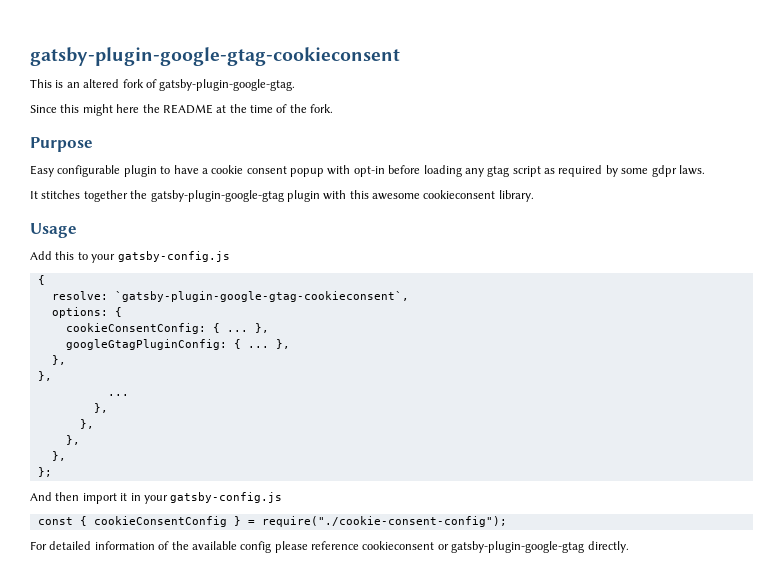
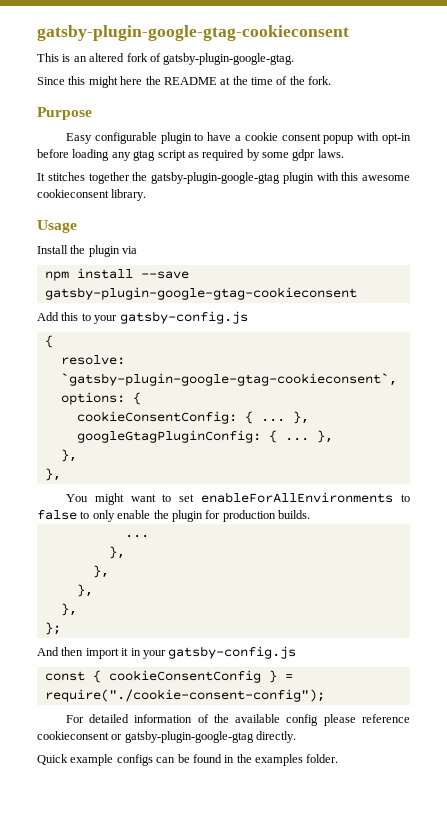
(77, 230) none -> [37,245,138,257] [44,268,189,281] [44,287,357,300] // Install the plugin via // npm install --save gatsby-plugin-google-gtag-cookieconsent
(52, 376) none -> [65,492,410,505] [37,510,310,522] // You might want to set enableForAllEnvironments to false to only enable the plugin for production builds.
(629, 547) none -> [37,754,339,766] // Quick example configs can be found in the examples folder.

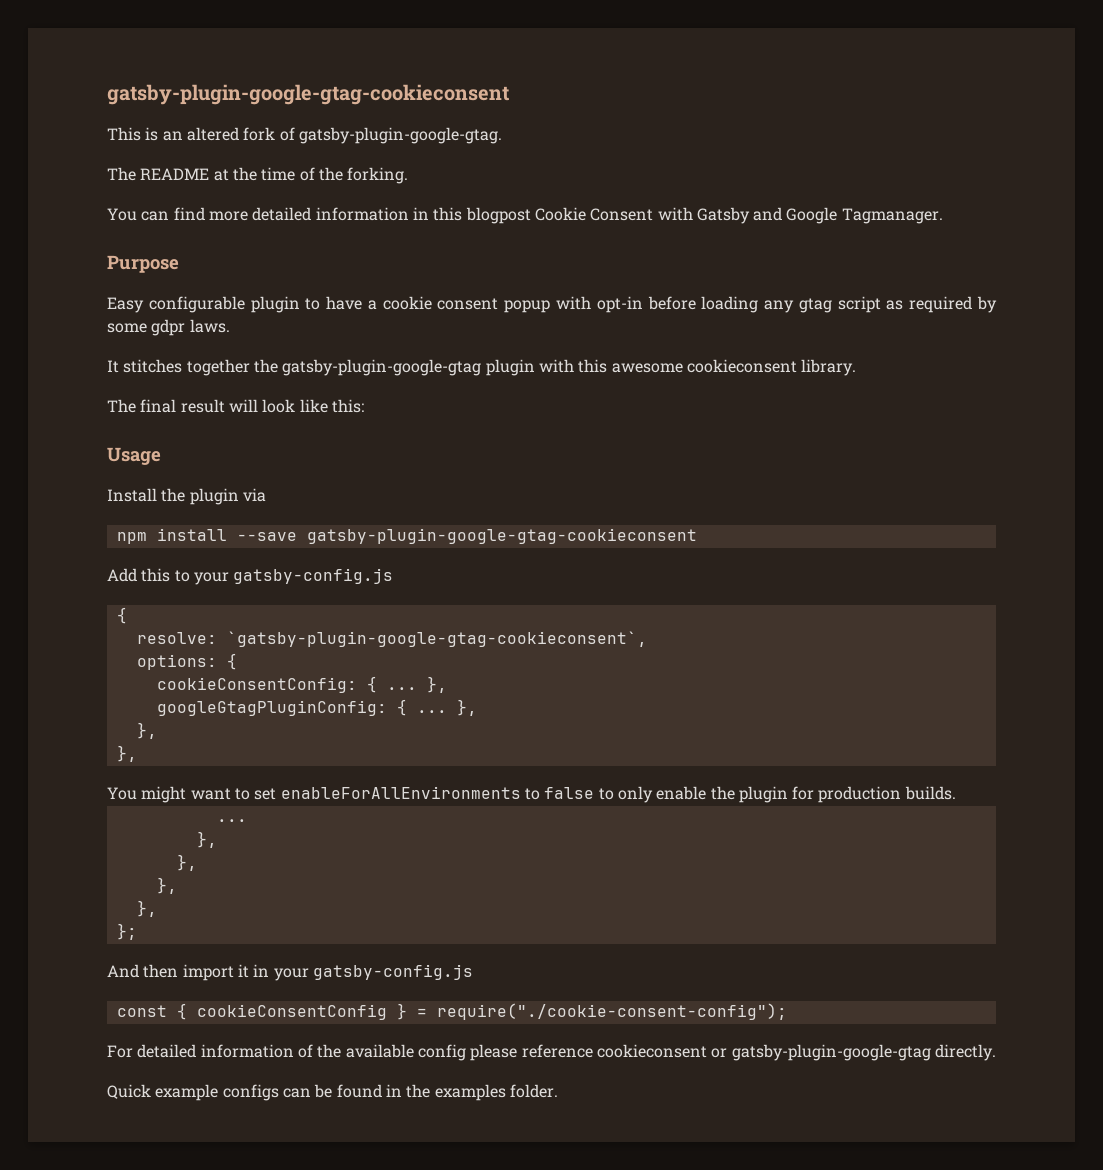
[37,76,161,88] Since this might here the -> [107,167,136,181] The
[308,76,332,85] fork. -> [347,167,409,184] [107,207,943,224] forking. // You can find more detailed information in this blogpost Cookie Consent with Gatsby and Google Tagmanager.
(147, 195) none -> [107,399,364,413] // The final result will look like this:

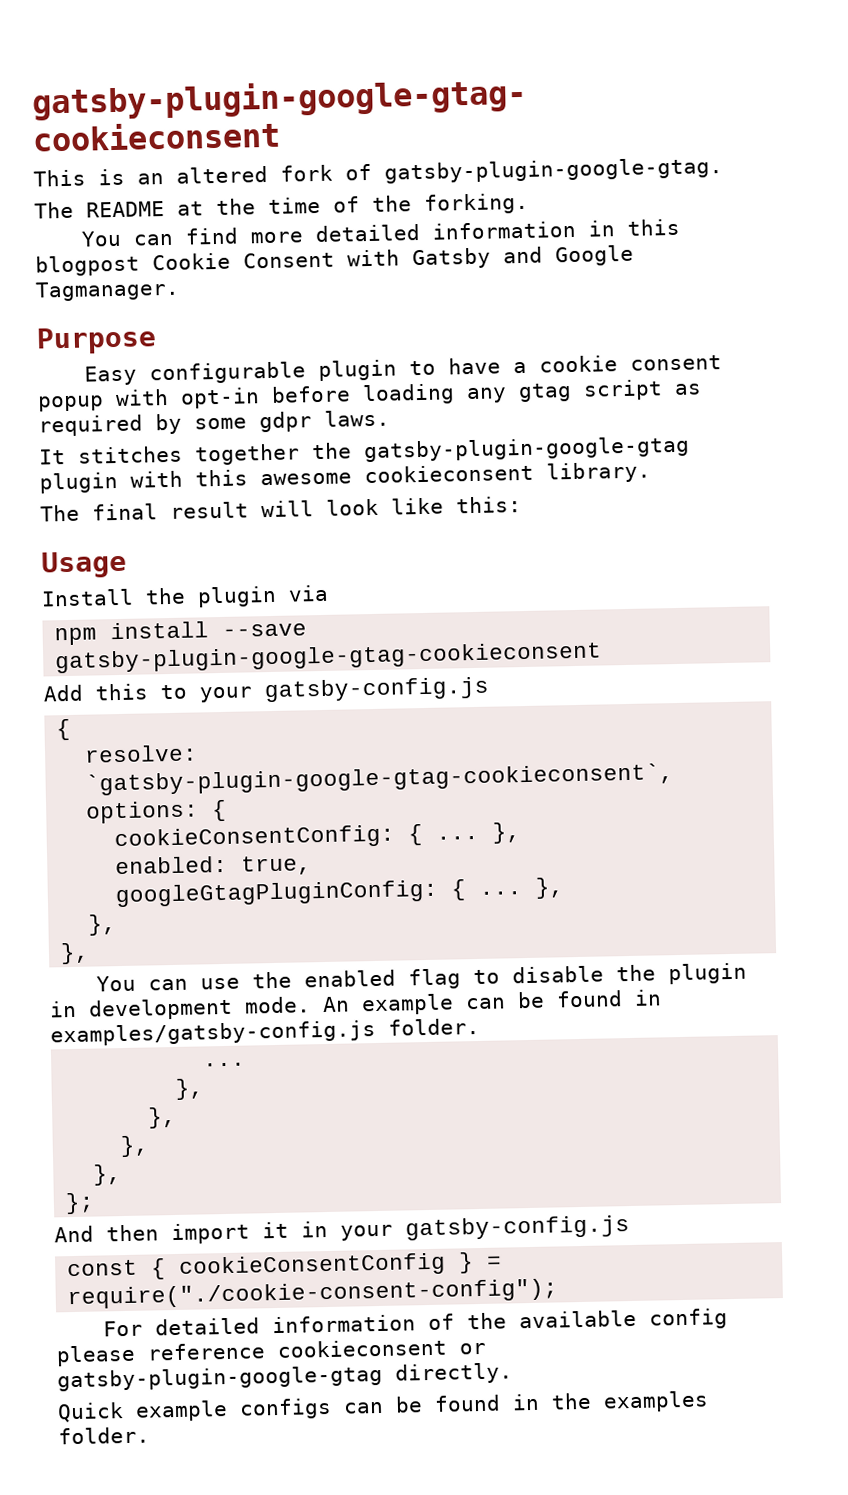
(447, 684) none -> [115,855,313,876] // enabled: true,
[141,786,956,803] might want to set enableForAllEnvironments to false to only enable the plugin for production builds. -> [148,962,748,991] [49,989,662,1021] [50,1017,480,1047] can use the enabled flag to disable the plugin in development mode. An example can be found in examples/gatsby-config.js folder.

